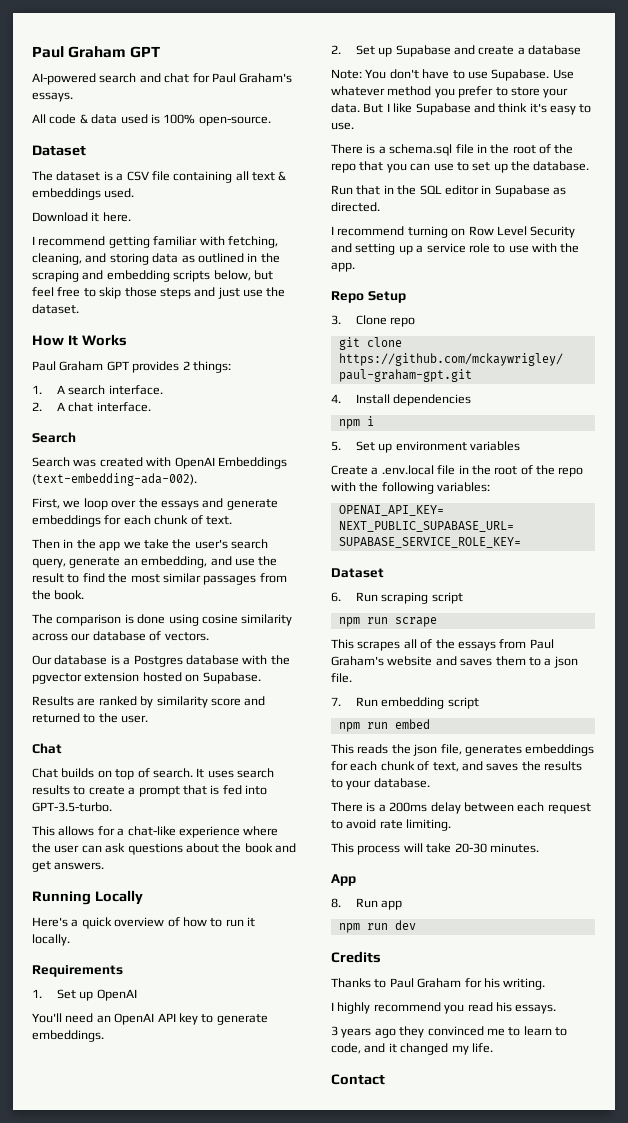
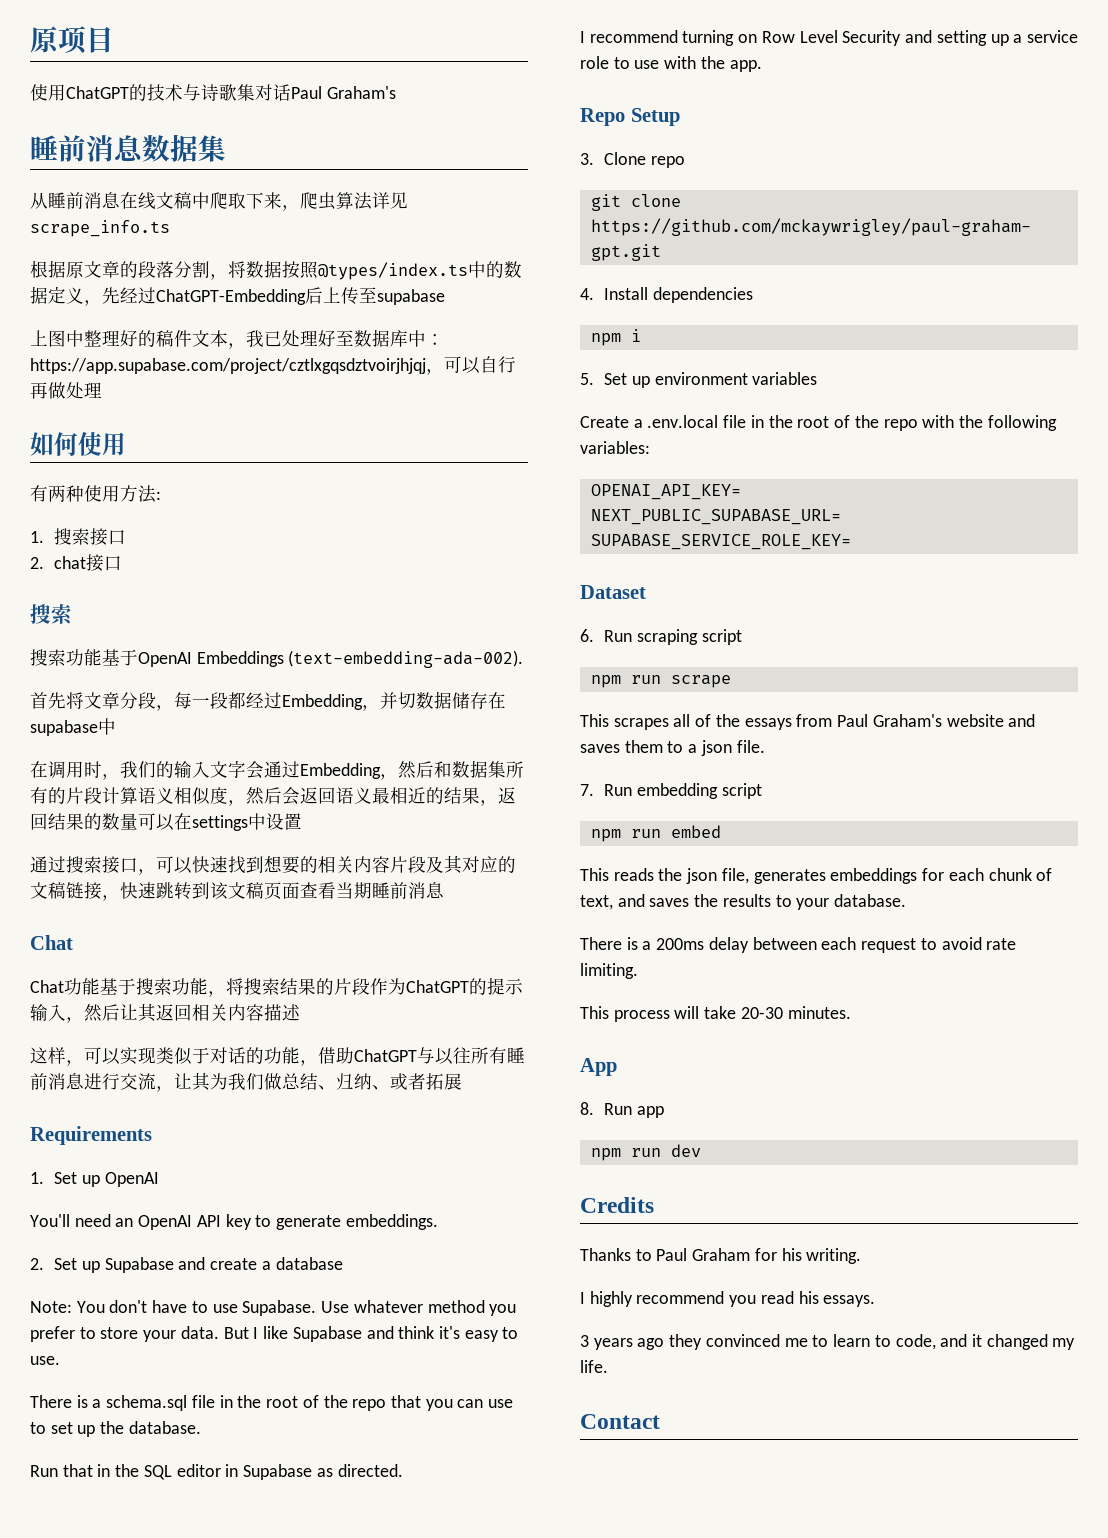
[32,46,161,58] [32,73,293,85] [32,92,73,102] [32,114,271,126] [32,145,86,156] [32,171,287,183] [32,188,135,200] [32,212,131,222] [32,236,278,248] [32,253,280,265] [32,270,273,282] [32,287,286,299] [32,304,79,314] [32,334,127,346] [32,361,231,373] [32,385,163,395] [32,402,151,412] [32,432,76,443] [32,457,287,469] [32,473,197,486] [32,498,278,510] [32,515,232,527] [32,539,268,551] [32,556,278,568] [32,573,287,585] [32,590,85,600] [32,614,293,626] [32,631,209,641] [32,655,290,667] [32,672,261,684] [32,696,266,708] [32,713,149,723] [32,743,62,754] [32,768,274,780] [32,785,267,797] [32,802,112,812] [32,826,279,838] [32,843,296,855] [32,861,105,872] [32,890,143,905] [32,917,255,929] [32,934,70,946] Paul Graham GPT // AI-powered search and chat for Paul Graham's essays. // All code & data used is 100% open-source. // Dataset // The dataset is a CSV file containing all text & embeddings used. // Download it here. // I recommend getting familiar with fetching, cleaning, and storing data as outlined in the scraping and embedding scripts below, but feel free to skip those steps and just use the dataset. // How It Works // Paul Graham GPT provides 2 things: // 1. A search interface. // 2. A chat interface. // Search // Search was created with OpenAI Embeddings (text-embedding-ada-002). // First, we loop over the essays and generate embeddings for each chunk of text. // Then in the app we take the user's search query, generate an embedding, and use the result to find the most similar passages from the book. // The comparison is done using cosine similarity across our database of vectors. // Our database is a Postgres database with the pgvector extension hosted on Supabase. // Results are ranked by similarity score and returned to the user. // Chat // Chat builds on top of search. It uses search results to create a prompt that is fed into GPT-3.5-turbo. // This allows for a chat-like experience where the user can ask questions about the book and get answers. // Running Locally // Here's a quick overview of how to run it locally. -> [30,26,114,54] [30,84,396,101] [30,134,226,162] [30,192,408,211] [30,220,170,237] [30,260,522,280] [30,286,445,306] [30,329,444,349] [30,356,516,375] [30,382,102,399] [30,432,126,456] [30,485,161,503] [30,528,127,546] [30,554,123,572] [30,604,72,625] [30,649,524,668] [30,691,506,711] [30,718,116,736] [30,760,524,780] [30,787,516,806] [30,813,302,831] [30,855,516,875] [30,882,444,901] [30,935,73,950] [30,977,523,997] [30,1003,300,1023] [30,1047,525,1066] [30,1072,462,1092] 原项目 // 使用ChatGPT的技术与诗歌集对话Paul Graham's // 睡前消息数据集 // 从睡前消息在线文稿中爬取下来，爬虫算法详见scrape_info.ts // 根据原文章的段落分割，将数据按照@types/index.ts中的数据定义，先经过ChatGPT-Embedding后上传至supabase // 上图中整理好的稿件文本，我已处理好至数据库中：https://app.supabase.com/project/cztlxgqsdztvoirjhjqj，可以自行再做处理 // 如何使用 // 有两种使用方法: // 1.搜索接口 // 2. chat接口 // 搜索 // 搜索功能基于OpenAI Embeddings (text-embedding-ada-002). // 首先将文章分段，每一段都经过Embedding，并切数据储存在supabase中 // 在调用时，我们的输入文字会通过Embedding，然后和数据集所有的片段计算语义相似度，然后会返回语义最相近的结果，返回结果的数量可以在settings中设置 // 通过搜索接口，可以快速找到想要的相关内容片段及其对应的文稿链接，快速跳转到该文稿页面查看当期睡前消息 // Chat // Chat功能基于搜索功能，将搜索结果的片段作为ChatGPT的提示输入，然后让其返回相关内容描述 // 这样，可以实现类似于对话的功能，借助ChatGPT与以往所有睡前消息进行交流，让其为我们做总结、归纳、或者拓展

